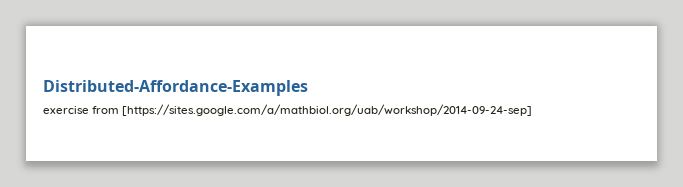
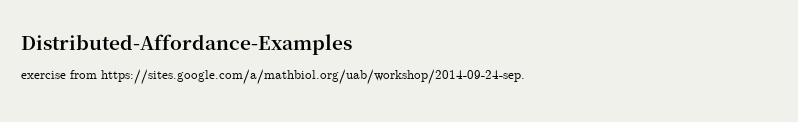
[122,104,533,116] [https://sites.google.com/a/mathbiol.org/uab/workshop/2014-09-24-sep] -> [101,69,525,85] https://sites.google.com/a/mathbiol.org/uab/workshop/2014-09-24-sep.

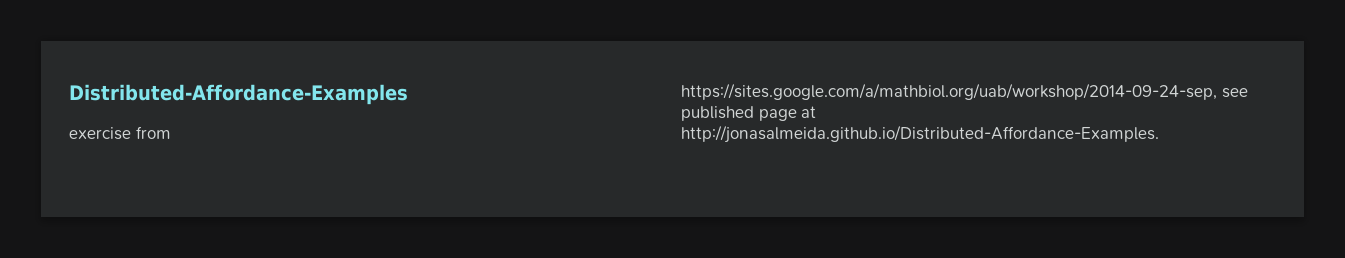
[101,69,525,85] https://sites.google.com/a/mathbiol.org/uab/workshop/2014-09-24-sep. -> [681,83,1248,100] [681,106,817,121] [681,125,1159,143] https://sites.google.com/a/mathbiol.org/uab/workshop/2014-09-24-sep, see published page at http://jonasalmeida.github.io/Distributed-Affordance-Examples.

